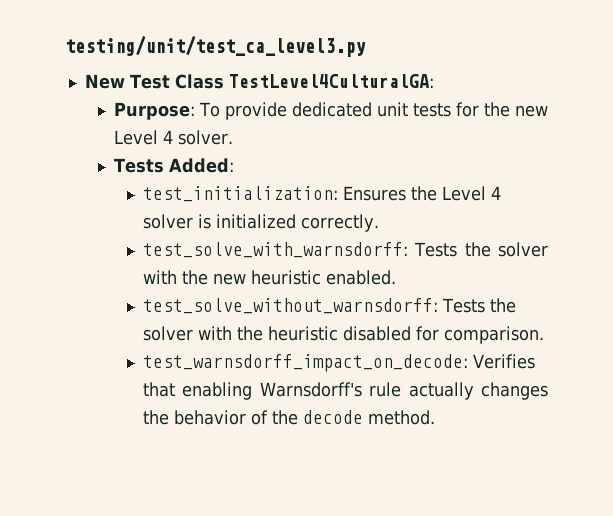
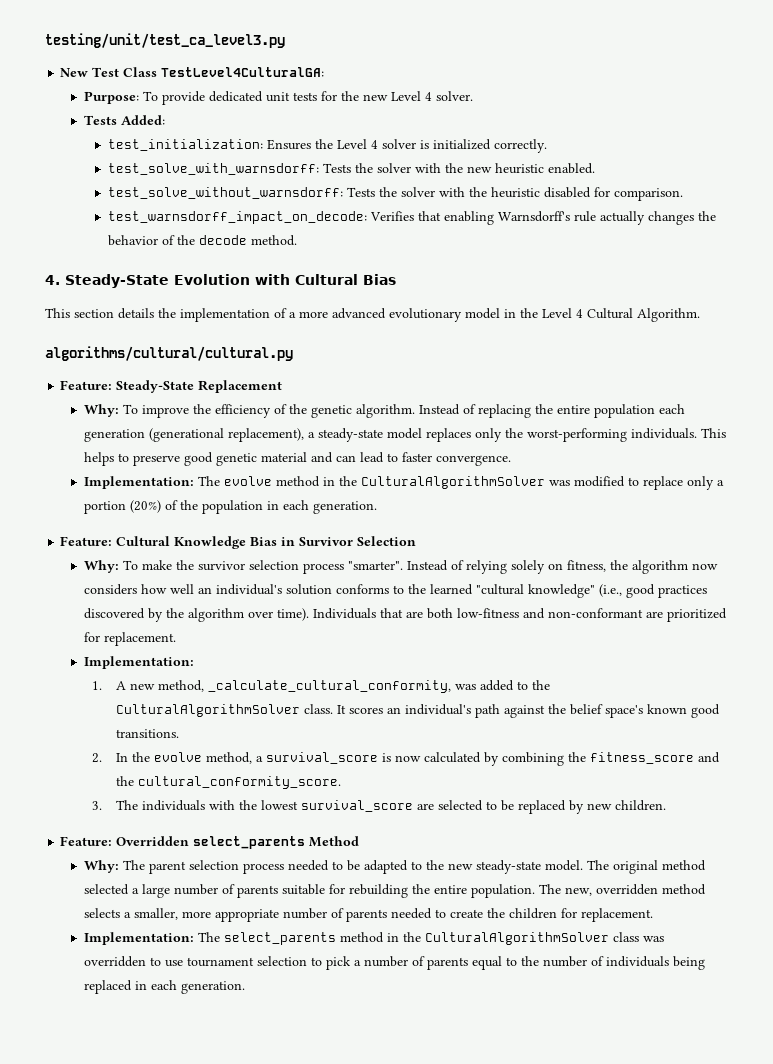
(436, 417) none -> [45,274,396,288] [45,308,700,322] [45,346,293,361] [60,380,283,393] [84,404,686,418] [84,428,727,442] [84,452,512,466] [84,476,725,490] [84,500,378,514] [60,536,417,549] [84,560,719,574] [84,584,708,598] [84,608,728,622] [84,632,177,646] [84,656,195,669] [92,680,550,693] [115,704,720,718] [115,729,179,738] [92,752,720,766] [115,776,341,789] [92,800,666,814] [60,836,360,849] [84,860,707,874] [84,884,707,898] [84,908,654,922] [84,932,665,945] [84,956,706,970] [84,980,246,994] // 4. Steady-State Evolution with Cultural Bias // This section details the implementation of a more advanced evolutionary model in the Level 4 Cultural Algorithm. // algorithms/cultural/cultural.py // Feature: Steady-State Replacement // Why: To improve the efficiency of the genetic algorithm. Instead of replacing the entire population each generation (generational replacement), a steady-state model replaces only the worst-performing individuals. This helps to preserve good genetic material and can lead to faster convergence. // Implementation: The evolve method in the CulturalAlgorithmSolver was modified to replace only a portion (20%) of the population in each generation. // Feature: Cultural Knowledge Bias in Survivor Selection // Why: To make the survivor selection process "smarter". Instead of relying solely on fitness, the algorithm now considers how well an individual's solution conforms to the learned "cultural knowledge" (i.e., good practices discovered by the algorithm over time). Individuals that are both low-fitness and non-conformant are prioritized for replacement. // Implementation: // 1. A new method, _calculate_cultural_conformity, was added to the CulturalAlgorithmSolver class. It scores an individual's path against the belief space's known good transitions. // 2. In the evolve method, a survival_score is now calculated by combining the fitness_score and the cultural_conformity_score. // 3. The individuals with the lowest survival_score are selected to be replaced by new children. // Feature: Overridden select_parents Method // Why: The parent selection process needed to be adapted to the new steady-state model. The original method selected a large number of parents suitable for rebuilding the entire population. The new, overridden method selects a smaller, more appropriate number of parents needed to create the children for replacement. // Implementation: The select_parents method in the CulturalAlgorithmSolver class was overridden to use tournament selection to pick a number of parents equal to the number of individuals being replaced in each generation.

